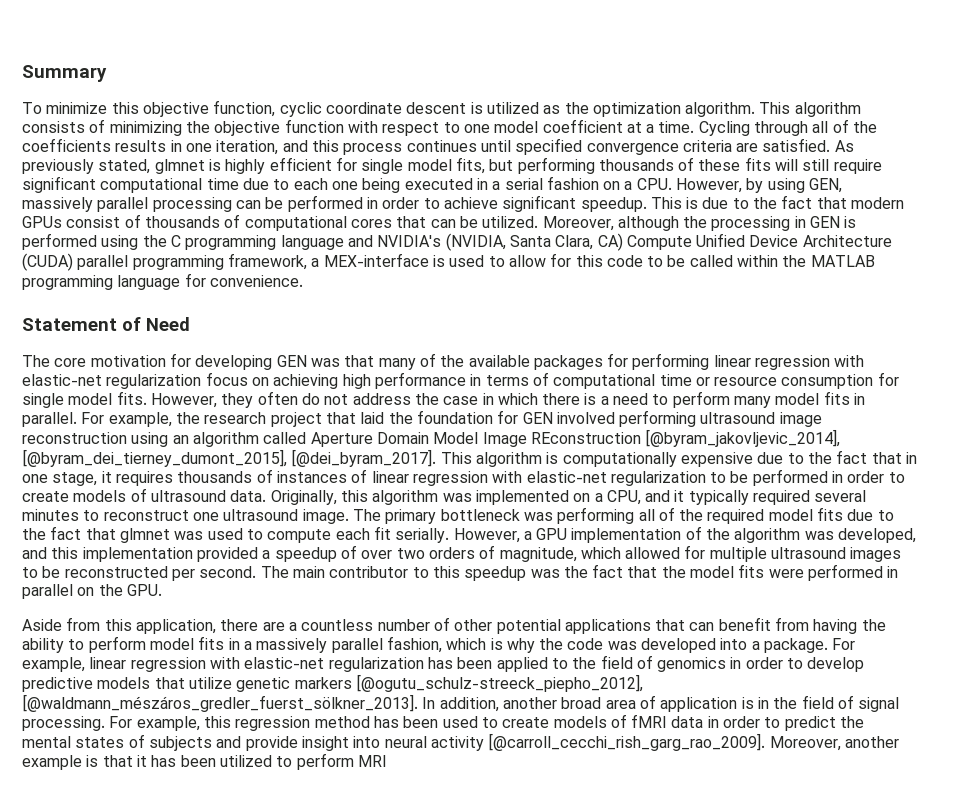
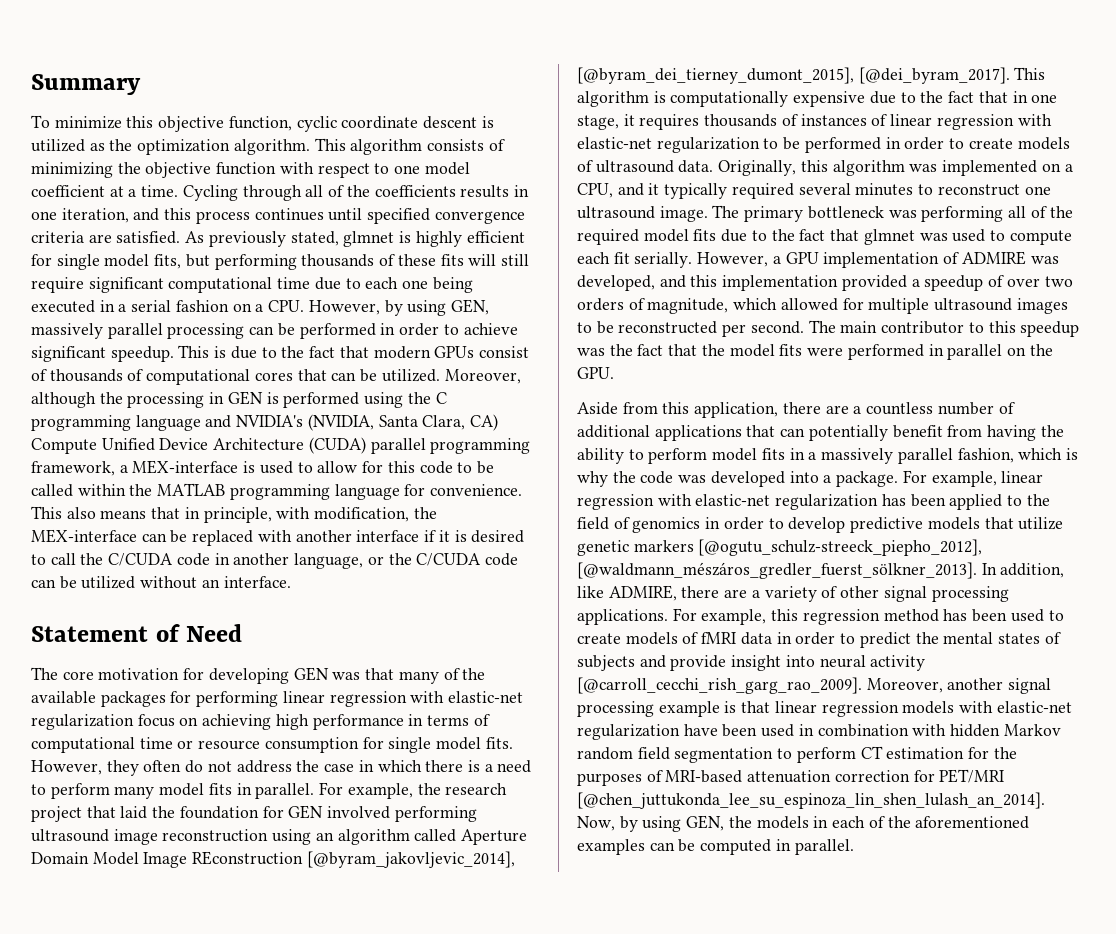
(303, 281) none -> [31,506,437,523] [31,529,525,546] [31,553,518,569] [31,576,291,589] This also means that in principle, with modification, the MEX-interface can be replaced with another interface if it is desired to call the C/CUDA code in another language, or the C/CUDA code can be utilized without an interface.
[706,528,801,543] the algorithm -> [961,251,1026,265] ADMIRE
[454,619,561,634] other potential -> [577,425,650,438] additional
(715, 626) none -> [808,425,888,441] potentially
[502,695,900,712] [22,716,105,731] another broad area of application is in the field of signal processing. -> [577,585,1009,602] [577,609,668,625] like ADMIRE, there are a variety of other signal processing applications.
(899, 742) none -> [1008,678,1052,694] [577,701,654,717] signal processing
[136,753,387,770] it has been utilized to perform MRI -> [774,701,1072,717] [577,724,1061,740] [577,746,1017,763] [577,769,1005,786] [577,792,1045,809] [577,815,1030,832] [577,839,854,855] linear regression models with elastic-net regularization have been used in combination with hidden Markov random field segmentation to perform CT estimation for the purposes of MRI-based attenuation correction for PET/MRI [@chen_juttukonda_lee_su_espinoza_lin_shen_lulash_an_2014]. Now, by using GEN, the models in each of the aforementioned examples can be computed in parallel.

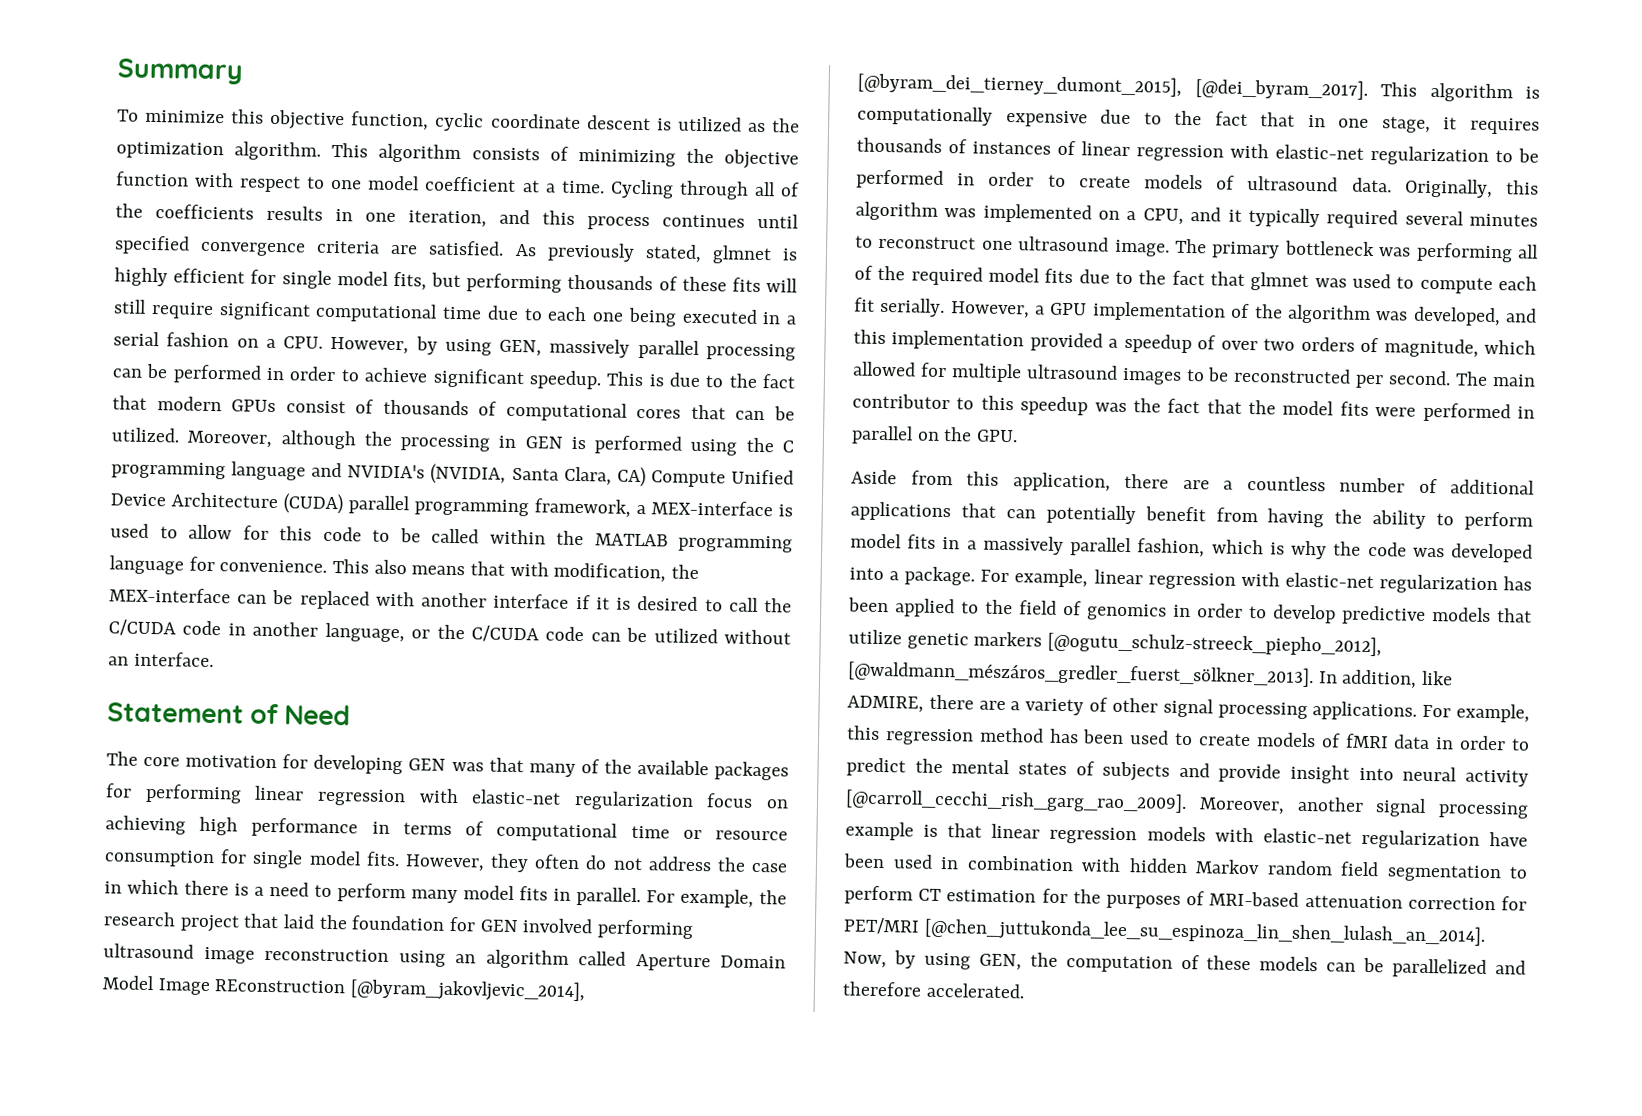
[184,507,272,523] in principle, -> (506, 568) none
[961,251,1026,265] ADMIRE -> [1253,304,1371,324] the algorithm
[756,816,1030,829] [577,839,854,855] models in each of the aforementioned examples can be computed in parallel. -> [1065,954,1526,978] [842,981,1025,999] computation of these models can be parallelized and therefore accelerated.

